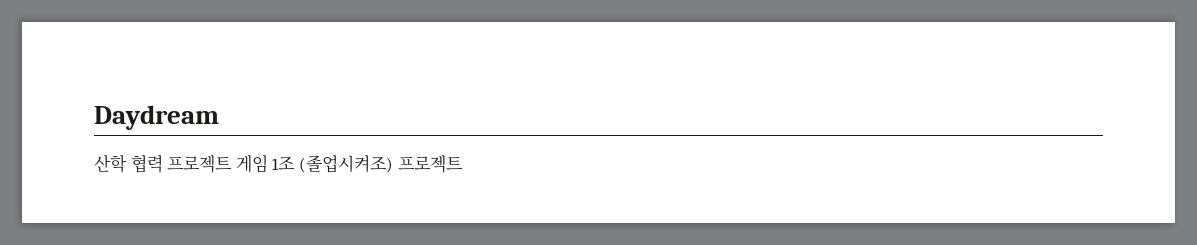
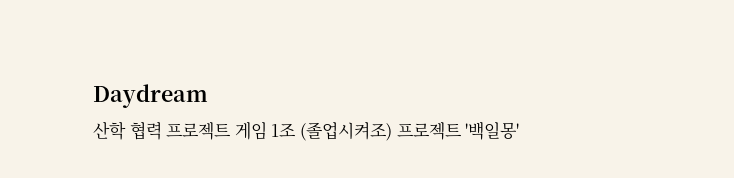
(463, 164) none -> [465,121,520,140] '백일몽'

